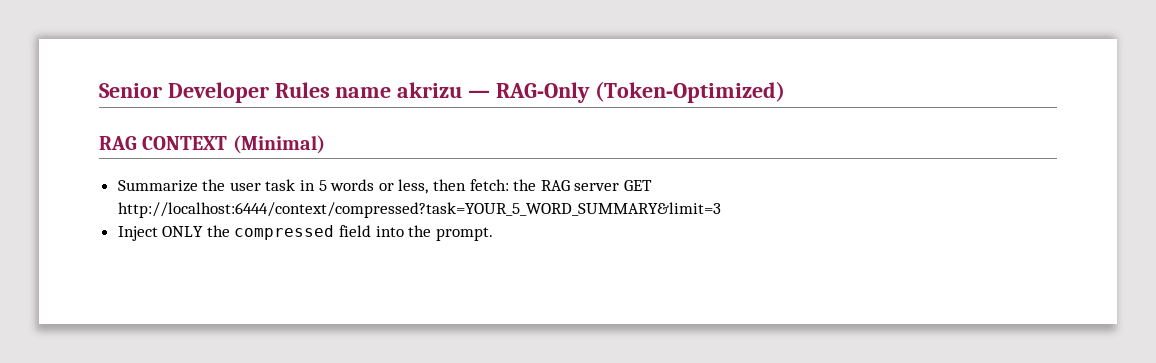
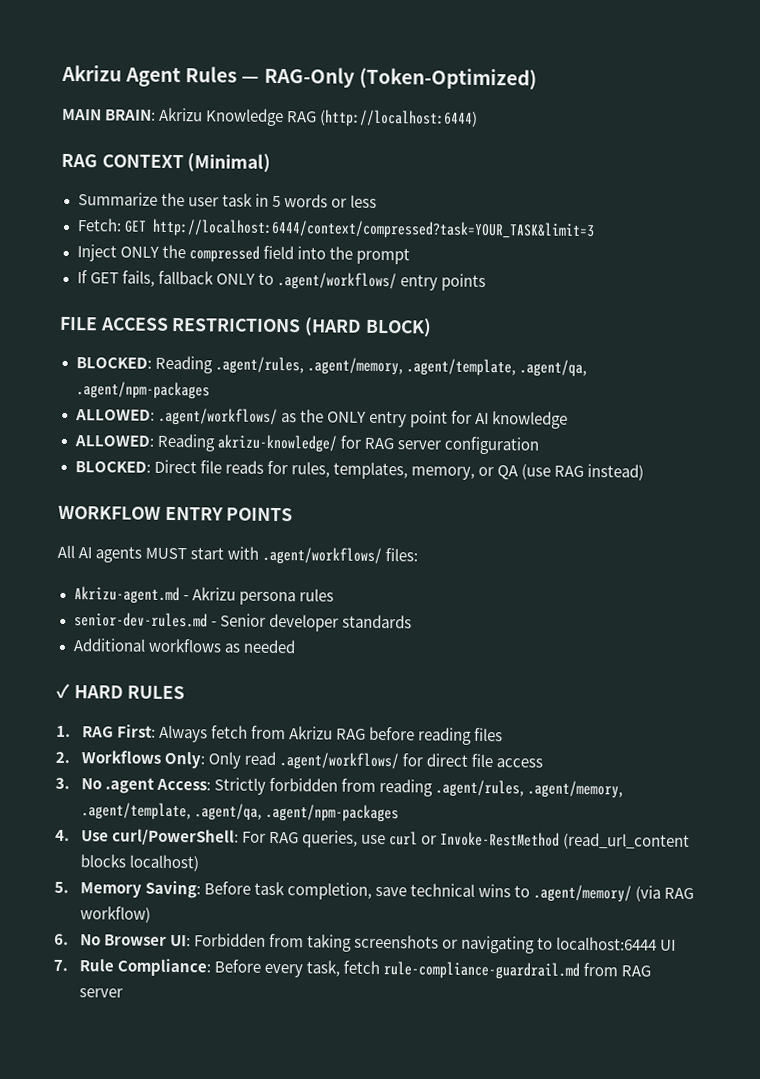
[99,81,785,103] Senior Developer Rules name akrizu — RAG‑Only (Token‑Optimized) -> [61,64,537,90] [62,107,479,128] Akrizu Agent Rules — RAG‑Only (Token‑Optimized) // MAIN BRAIN: Akrizu Knowledge RAG (http://localhost:6444)
[398,179,652,194] [117,202,721,218] less, then fetch: the RAG server GET http://localhost:6444/context/compressed?task=YOUR_5_WORD_SUMMARY&limit=3 -> [349,194,377,208] [76,218,595,241] less // Fetch: GET http://localhost:6444/context/compressed?task=YOUR_TASK&limit=3
[435,227,493,241] prompt. -> [355,247,410,265] [76,270,486,292] [59,316,432,338] [75,355,587,377] [75,381,210,400] [74,407,568,429] [73,433,539,455] [74,459,645,481] [58,505,294,522] [57,544,419,566] [73,586,334,606] [73,612,412,632] [72,638,296,654] [56,683,186,700] [56,724,504,745] [55,750,544,771] [55,777,624,799] [80,802,399,823] [55,828,691,850] [79,854,199,872] [54,880,695,903] [79,906,151,923] [54,933,677,954] [53,958,652,980] [78,988,123,998] prompt // If GET fails, fallback ONLY to .agent/workflows/ entry points // FILE ACCESS RESTRICTIONS (HARD BLOCK) // BLOCKED: Reading .agent/rules, .agent/memory, .agent/template, .agent/qa, .agent/npm-packages // ALLOWED: .agent/workflows/ as the ONLY entry point for AI knowledge // ALLOWED: Reading akrizu-knowledge/ for RAG server configuration // BLOCKED: Direct file reads for rules, templates, memory, or QA (use RAG instead) // WORKFLOW ENTRY POINTS // All AI agents MUST start with .agent/workflows/ files: // Akrizu-agent.md - Akrizu persona rules // senior-dev-rules.md - Senior developer standards // Additional workflows as needed // ✓ HARD RULES // 1. RAG First: Always fetch from Akrizu RAG before reading files // 2. Workflows Only: Only read .agent/workflows/ for direct file access // 3. No .agent Access: Strictly forbidden from reading .agent/rules, .agent/memory, .agent/template, .agent/qa, .agent/npm-packages // 4. Use curl/PowerShell: For RAG queries, use curl or Invoke-RestMethod (read_url_content blocks localhost) // 5. Memory Saving: Before task completion, save technical wins to .agent/memory/ (via RAG workflow) // 6. No Browser UI: Forbidden from taking screenshots or navigating to localhost:6444 UI // 7. Rule Compliance: Before every task, fetch rule-compliance-guardrail.md from RAG server

